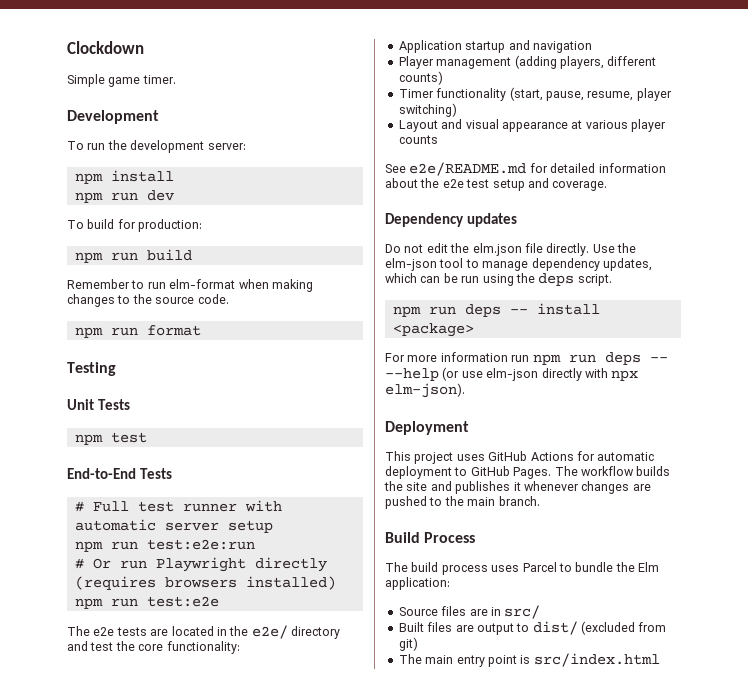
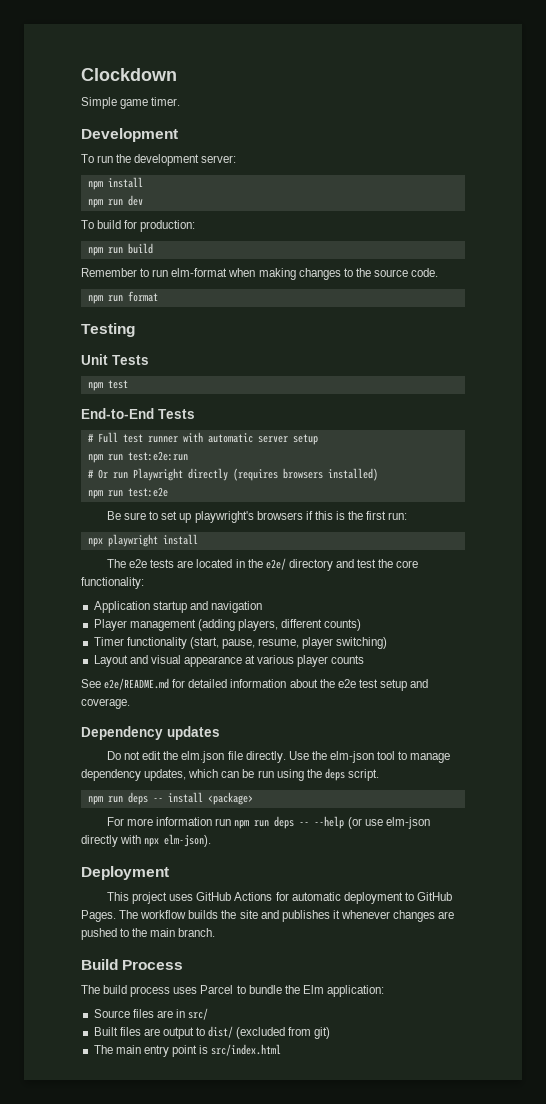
(219, 601) none -> [106,511,408,523] [87,534,198,547] // Be sure to set up playwright's browsers if this is the first run: // npx playwright install

